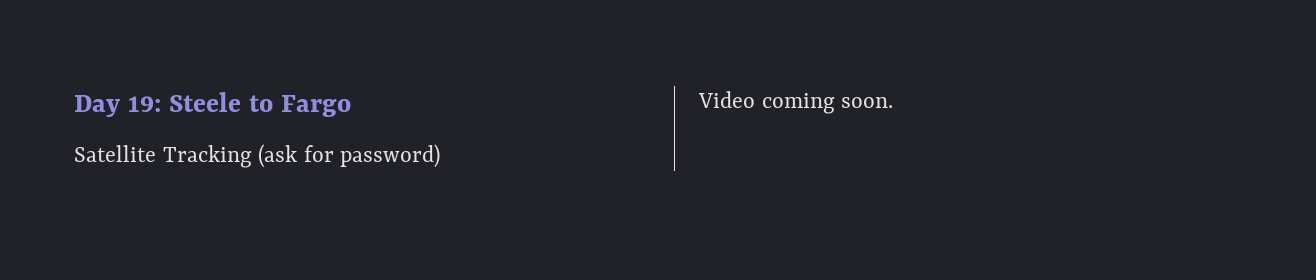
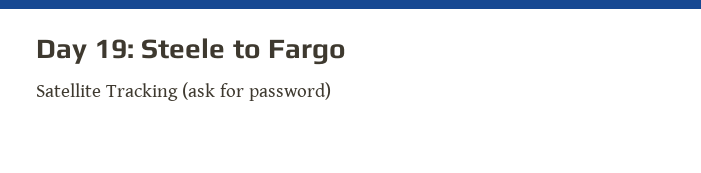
[698,91,894,114] // Video coming soon. -> (331, 91) none

